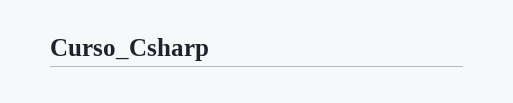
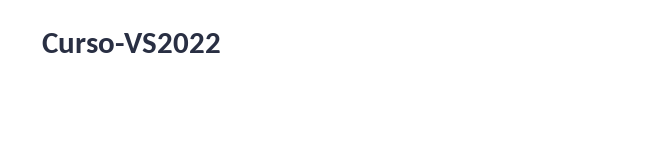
[50,38,209,61] Curso_Csharp -> [42,33,221,53] Curso-VS2022

